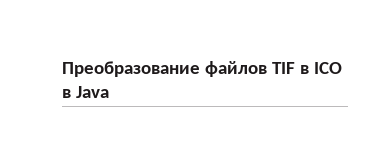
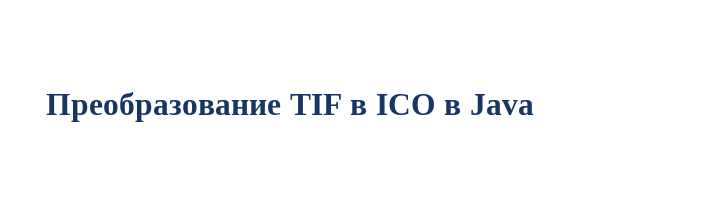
[204,61,267,77] файлов -> (281, 107) none

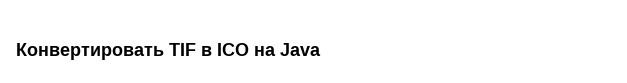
[46,92,281,122] Преобразование -> [16,43,164,60] Конвертировать
[444,100,462,115] в -> [254,46,276,56] на

